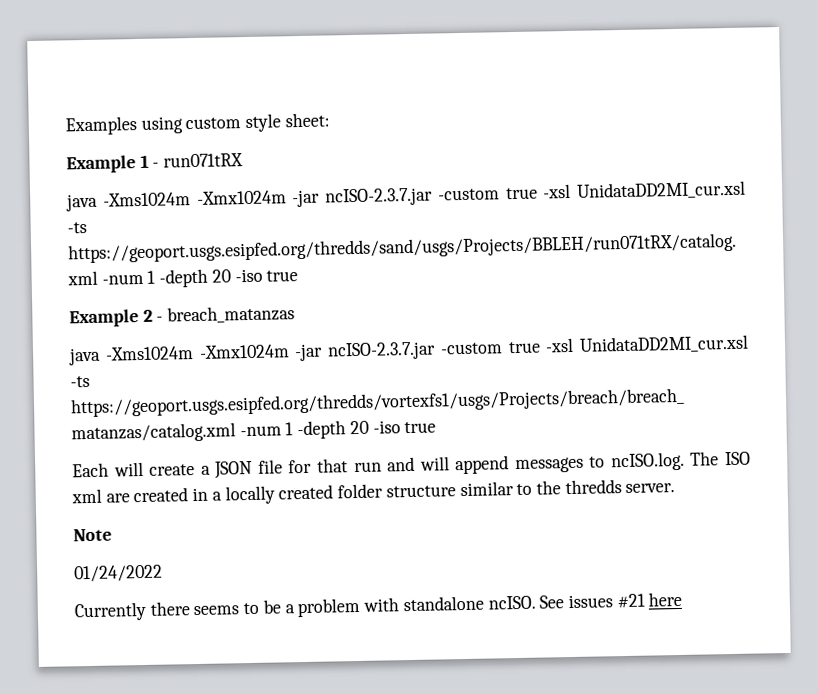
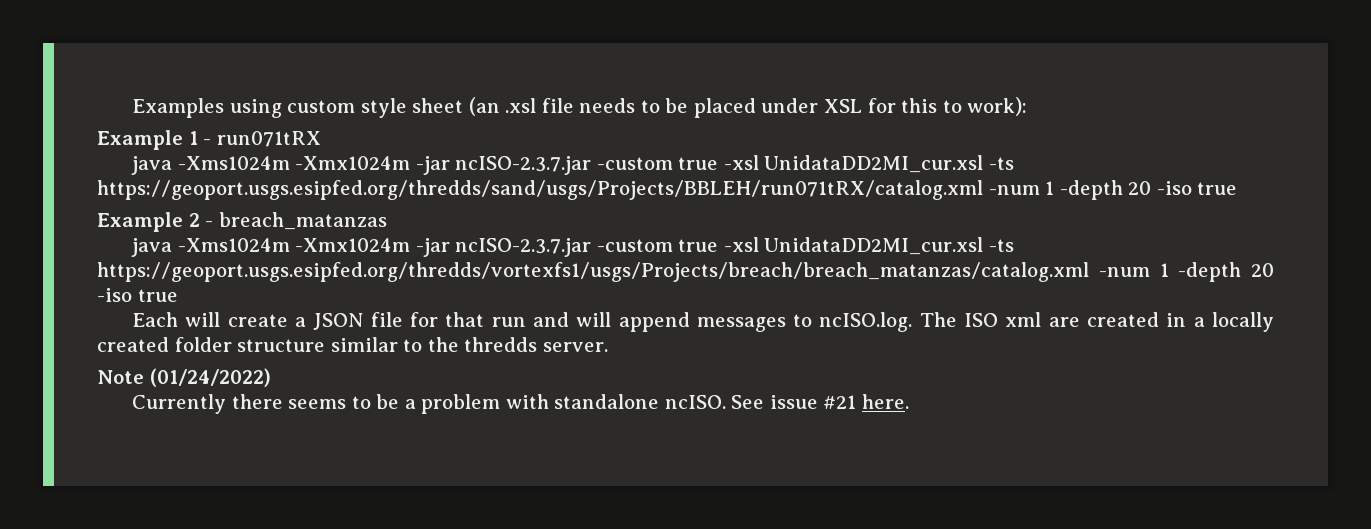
[284,112,330,128] sheet: -> [412,97,1028,118] sheet (an .xsl file needs to be placed under XSL for this to work):
[74,564,163,583] // 01/24/2022 -> [149,368,271,387] (01/24/2022)
[567,591,683,609] issues #21 here -> [769,394,909,409] issue #21 here.

